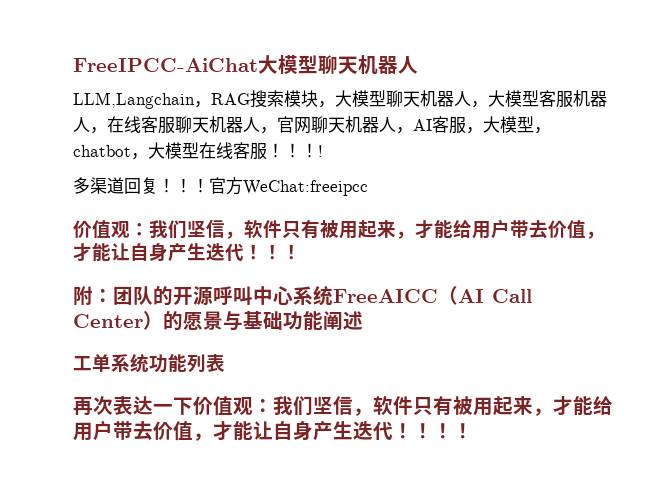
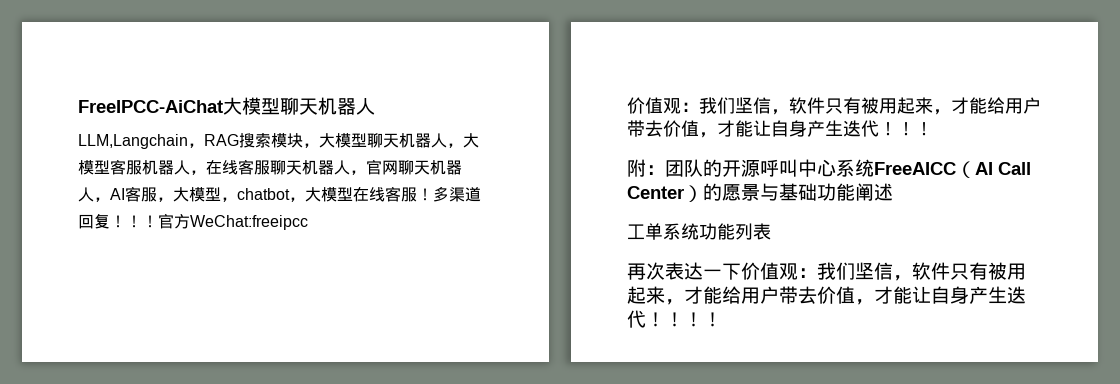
[284,143,323,158] ！！! // -> (433, 194) none

